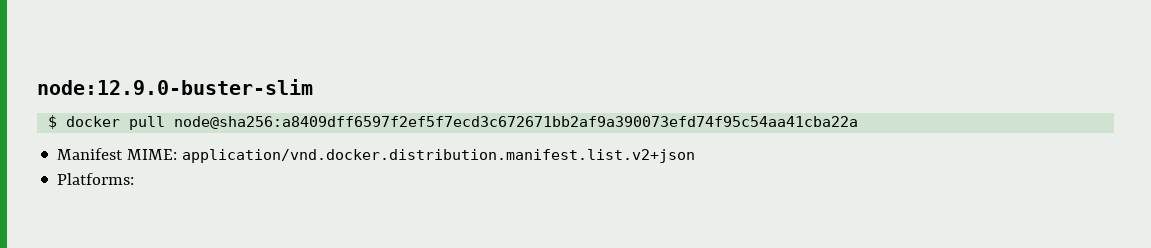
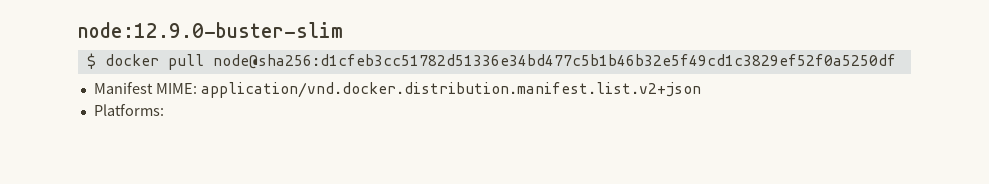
[174,116,859,129] node@sha256:a8409dff6597f2ef5f7ecd3c672671bb2af9a390073efd74f95c54aa41cba22a -> [212,54,896,69] node@sha256:d1cfeb3cc51782d51336e34bd477c5b1b46b32e5f49cd1c3829ef52f0a5250df

